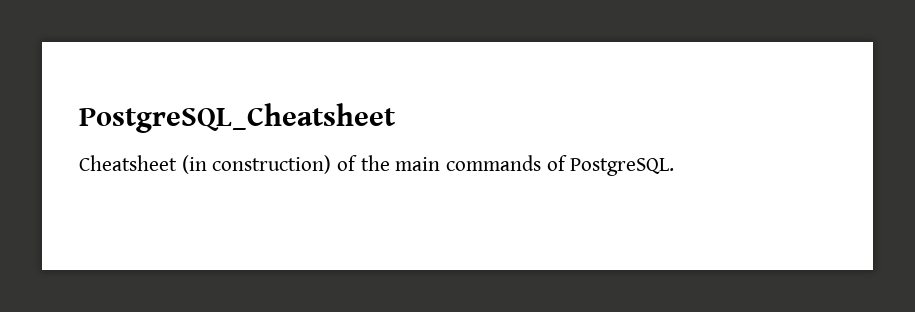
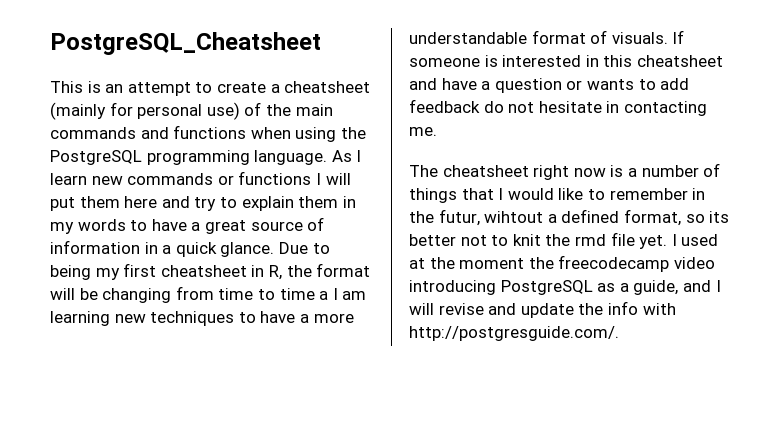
[79,155,675,176] Cheatsheet (in construction) of the main commands of PostgreSQL. -> [50,81,371,96] [50,102,333,120] [50,125,366,142] [50,150,362,165] [50,171,351,185] [50,196,356,211] [50,217,325,234] [50,240,330,257] [50,263,371,280] [50,286,367,303] [50,311,354,326] [409,30,685,44] [409,55,723,67] [409,78,690,93] [409,99,707,116] [409,127,437,136] [409,163,721,180] [409,188,706,203] [409,209,730,226] [409,232,719,249] [409,255,715,272] [409,280,721,295] [409,301,676,318] [409,326,619,341] This is an attempt to create a cheatsheet (mainly for personal use) of the main commands and functions when using the PostgreSQL programming language. As I learn new commands or functions I will put them here and try to explain them in my words to have a great source of information in a quick glance. Due to being my first cheatsheet in R, the format will be changing from time to time a I am learning new techniques to have a more understandable format of visuals. If someone is interested in this cheatsheet and have a question or wants to add feedback do not hesitate in contacting me. // The cheatsheet right now is a number of things that I would like to remember in the futur, wihtout a defined format, so its better not to knit the rmd file yet. I used at the moment the freecodecamp video introducing PostgreSQL as a guide, and I will revise and update the info with http://postgresguide.com/.

